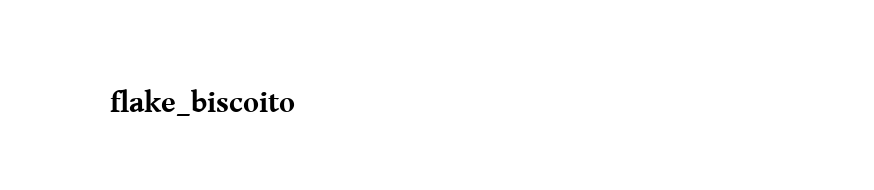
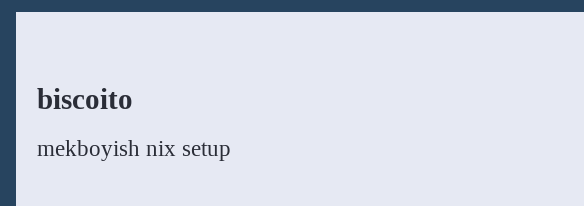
[110,89,295,116] flake_biscoito -> [37,88,133,109] [37,140,232,161] biscoito // mekboyish nix setup

